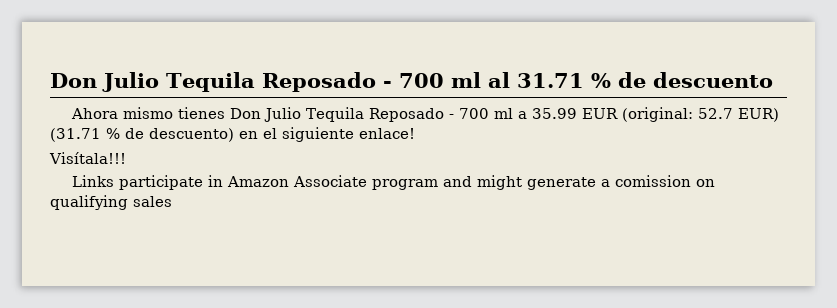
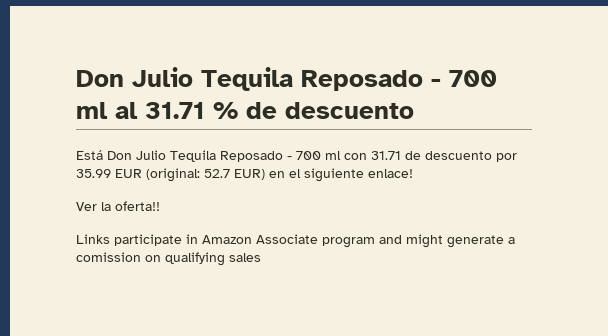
[70,107,527,122] Ahora mismo tienes Don Julio Tequila Reposado - 700 ml a -> [76,150,517,162] Está Don Julio Tequila Reposado - 700 ml con 31.71 de descuento por
[50,128,234,142] (31.71 % de descuento) -> (265, 174) none
[49,152,126,164] Visítala!!! -> [76,201,160,211] Ver la oferta!!

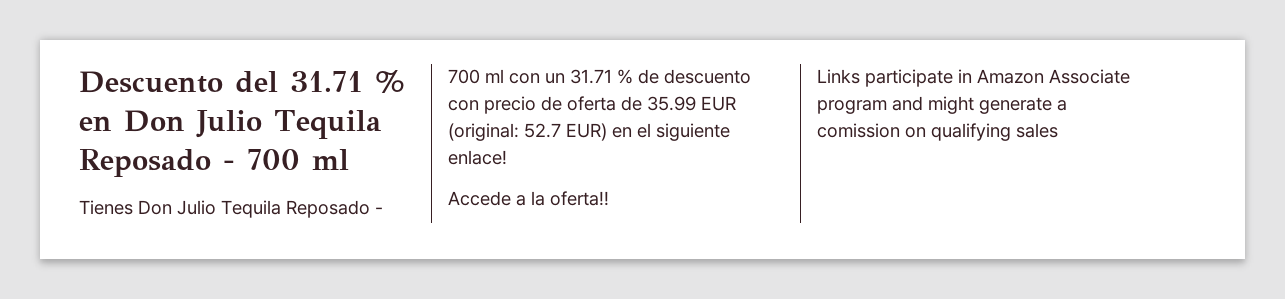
[76,67,497,91] [76,102,414,119] [76,150,103,160] Don Julio Tequila Reposado - 700 ml al 31.71 % de descuento // Está -> [79,70,405,93] [79,110,381,139] [79,149,349,177] [79,200,133,215] Descuento del 31.71 % en Don Julio Tequila Reposado - 700 ml // Tienes
[371,151,517,162] 31.71 de descuento por -> [545,69,751,84] [448,96,642,114] un 31.71 % de descuento con precio de oferta de
[76,202,97,211] Ver -> [448,191,526,206] Accede a

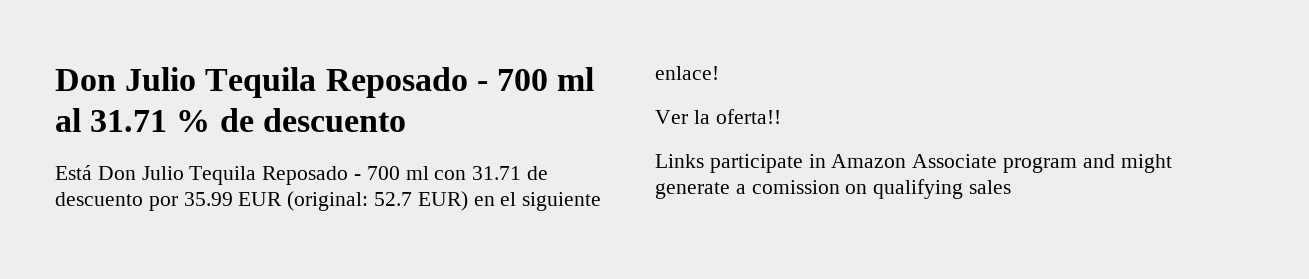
[79,70,405,93] [79,110,381,139] [79,149,349,177] [79,200,133,215] Descuento del 31.71 % en Don Julio Tequila Reposado - 700 ml // Tienes -> [55,67,595,98] [55,108,406,132] [55,165,92,180] Don Julio Tequila Reposado - 700 ml al 31.71 % de descuento // Está
[545,69,751,84] [448,96,642,114] un 31.71 % de descuento con precio de oferta de -> [472,166,549,180] [55,192,178,211] 31.71 de descuento por
[448,191,526,206] Accede a -> [655,110,688,124] Ver

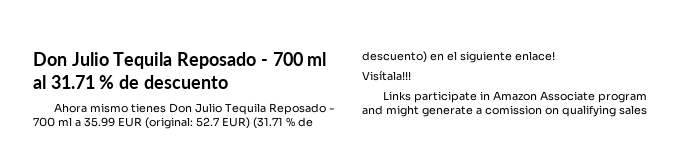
[55,165,549,185] [55,192,178,211] Está Don Julio Tequila Reposado - 700 ml con 31.71 de descuento por -> [53,103,335,115] [33,117,81,127] Ahora mismo tienes Don Julio Tequila Reposado - 700 ml a
(468, 201) none -> [253,117,313,129] [362,51,427,63] (31.71 % de descuento)
[655,109,781,124] Ver la oferta!! -> [362,71,411,81] Visítala!!!

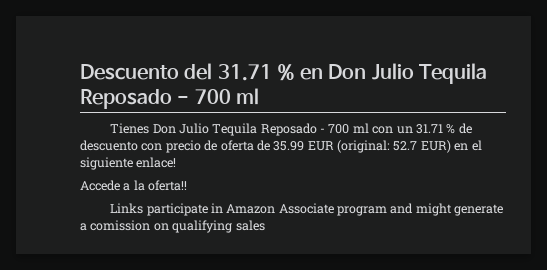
[33,52,327,69] [33,75,228,89] [53,103,335,115] [33,117,81,127] Don Julio Tequila Reposado - 700 ml al 31.71 % de descuento // Ahora mismo tienes Don Julio Tequila Reposado - 700 ml a -> [80,63,487,84] [80,88,259,109] [110,123,472,136] [80,140,270,153] Descuento del 31.71 % en Don Julio Tequila Reposado - 700 ml // Tienes Don Julio Tequila Reposado - 700 ml con un 31.71 % de descuento con precio de oferta de
[253,117,313,129] [362,51,427,63] (31.71 % de descuento) -> (451, 146) none
[362,71,411,81] Visítala!!! -> [80,180,188,191] Accede a la oferta!!

